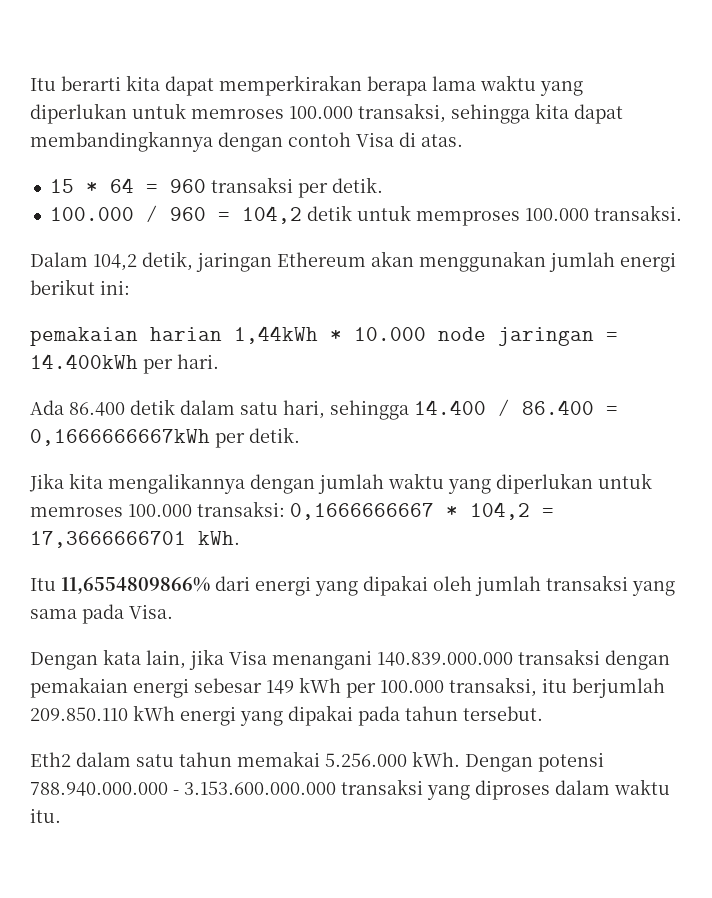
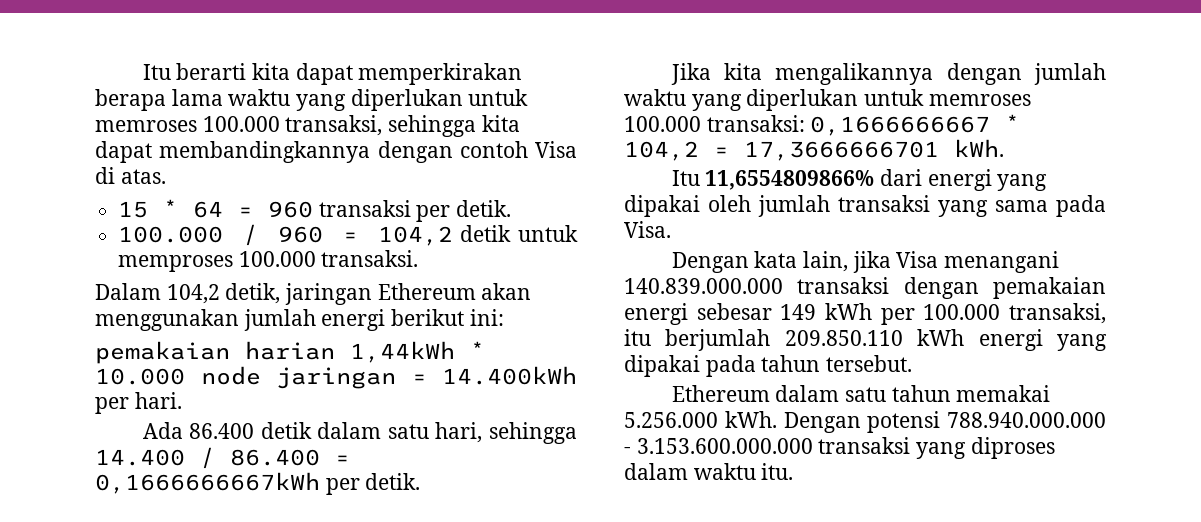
[30,752,71,767] Eth2 -> [671,385,770,402] Ethereum

